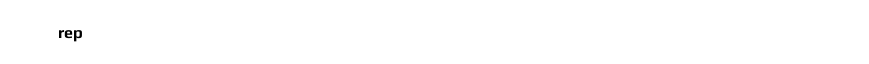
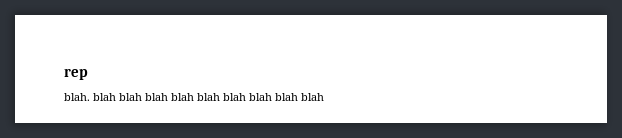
(83, 36) none -> [64,93,324,101] // blah. blah blah blah blah blah blah blah blah blah

